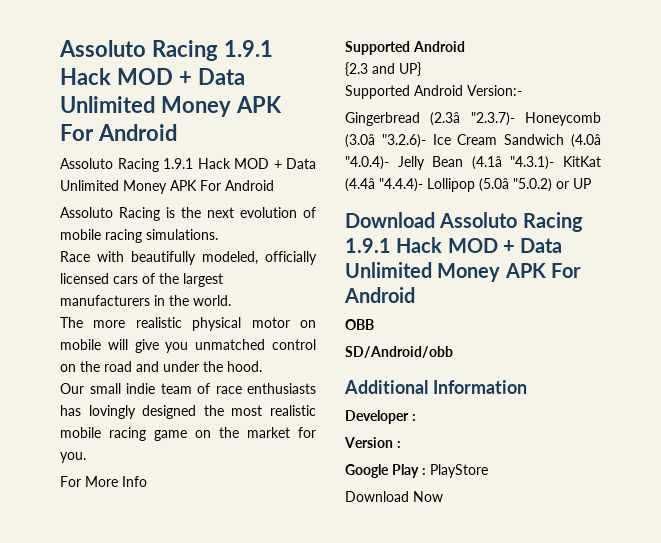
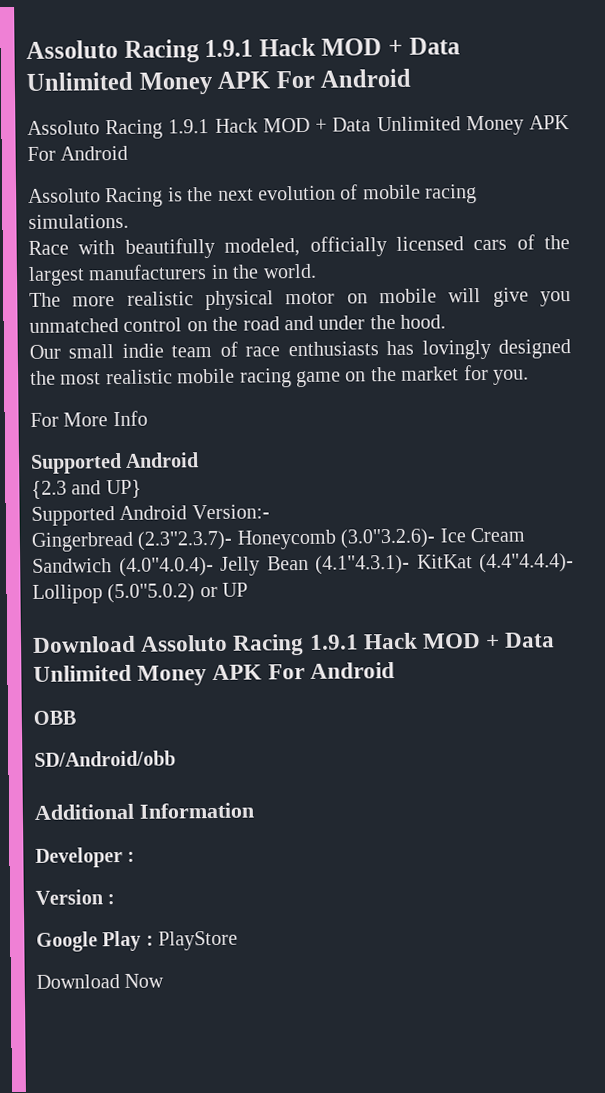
[430,112,601,126] [345,134,601,148] [345,156,601,170] [345,178,552,192] (2.3â "2.3.7)- Honeycomb (3.0â "3.2.6)- Ice Cream Sandwich (4.0â "4.0.4)- Jelly Bean (4.1â "4.3.1)- KitKat (4.4â "4.4.4)- Lollipop (5.0â "5.0.2) -> [137,527,525,551] [32,553,574,578] [32,583,196,604] (2.3"2.3.7)- Honeycomb (3.0"3.2.6)- Ice Cream Sandwich (4.0"4.0.4)- Jelly Bean (4.1"4.3.1)- KitKat (4.4"4.4.4)- Lollipop (5.0"5.0.2)

